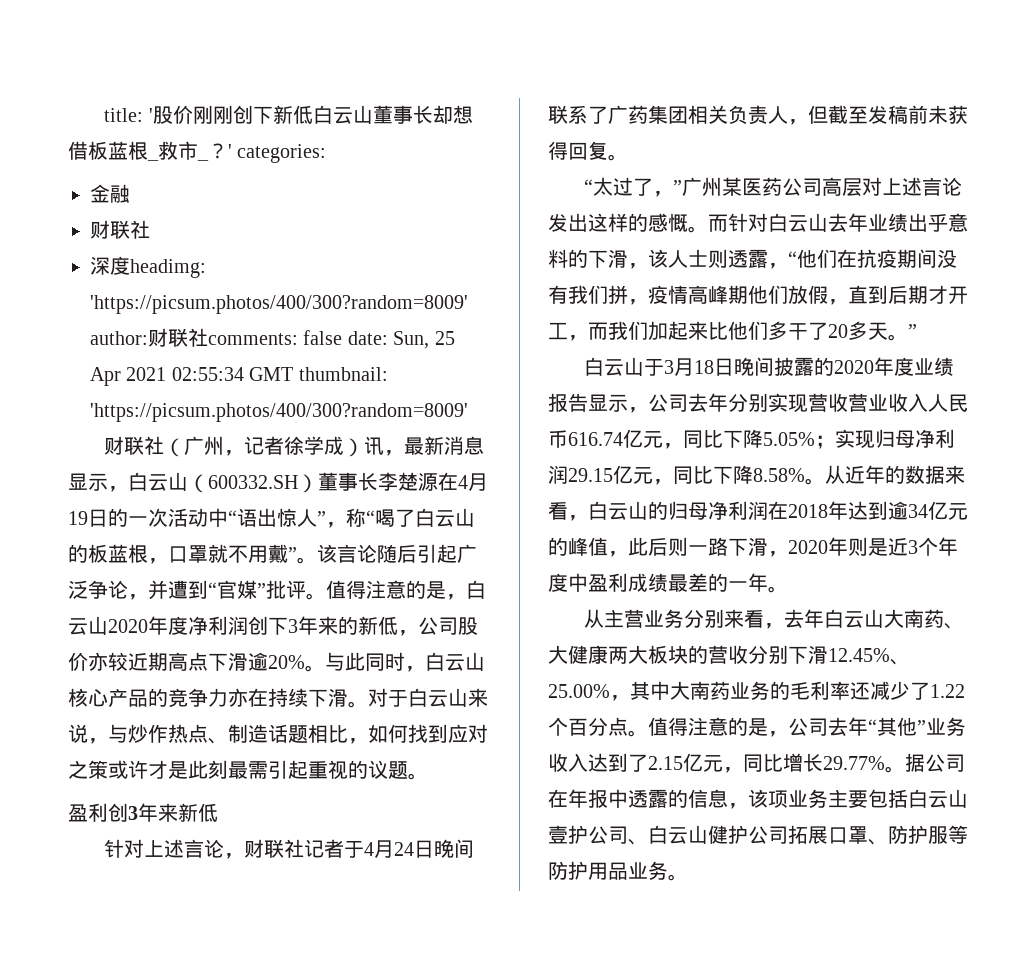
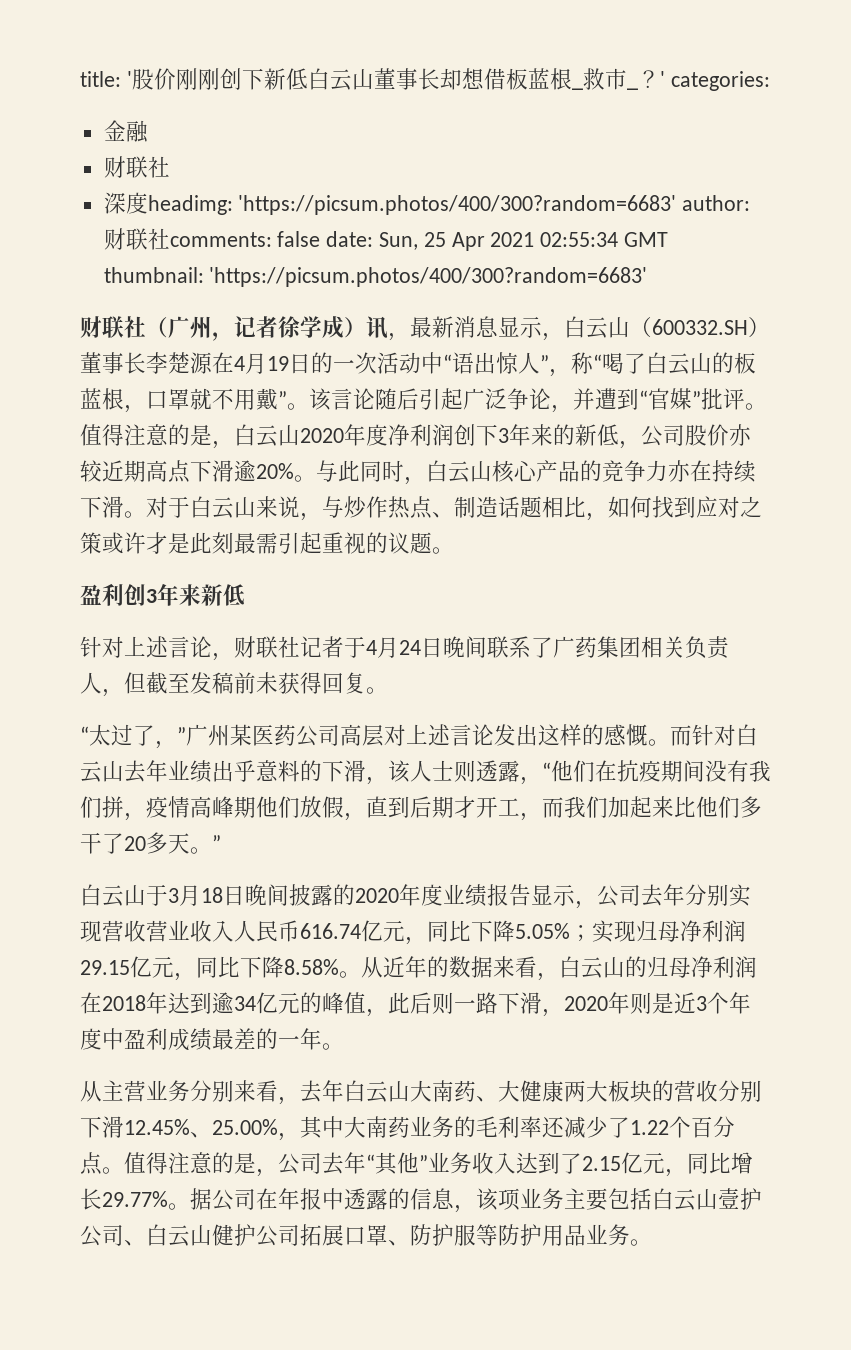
[90,295,468,314] 'https://picsum.photos/400/300?random=8009' -> [238,195,677,215] 'https://picsum.photos/400/300?random=6683'
[90,403,468,422] 'https://picsum.photos/400/300?random=8009' -> [209,267,648,287] 'https://picsum.photos/400/300?random=6683'

